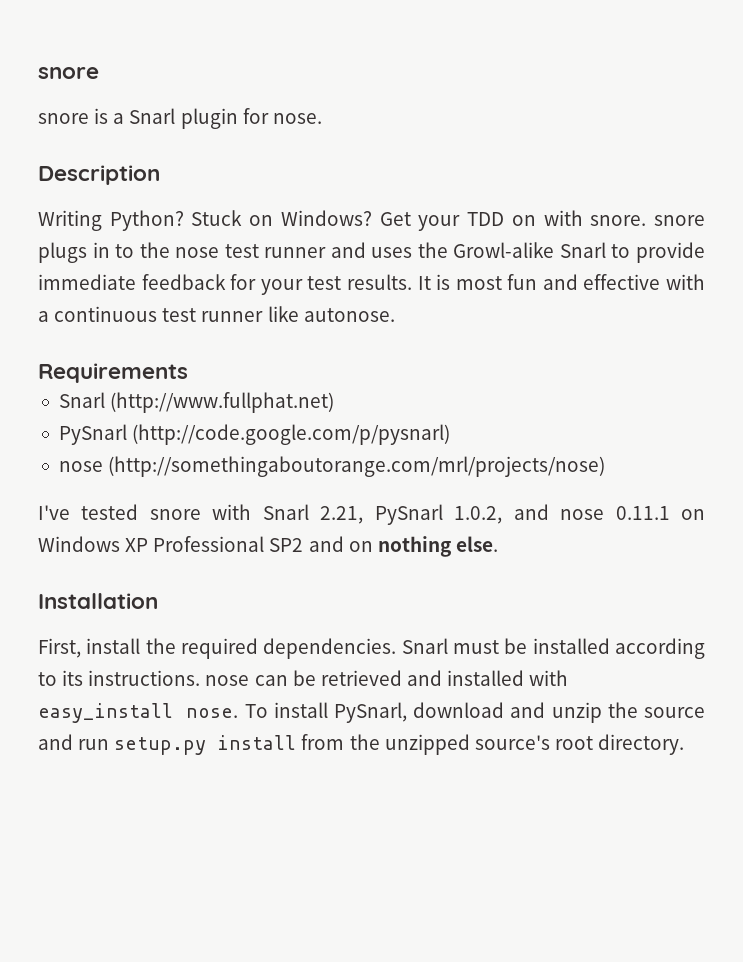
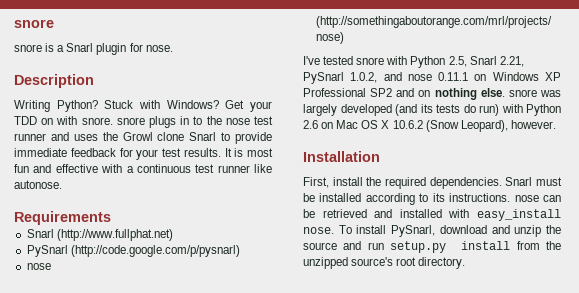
[249,215,274,226] on -> [138,100,160,109] with
[453,242,555,258] Growl-alike -> [122,132,185,141] Growl clone
(252, 512) none -> [410,56,467,68] Python 2.5,
(498, 544) none -> [508,89,561,97] [303,104,561,116] [303,120,556,132] snore was largely developed (and its tests do run) with Python 2.6 on Mac OS X 10.6.2 (Snow Leopard), however.

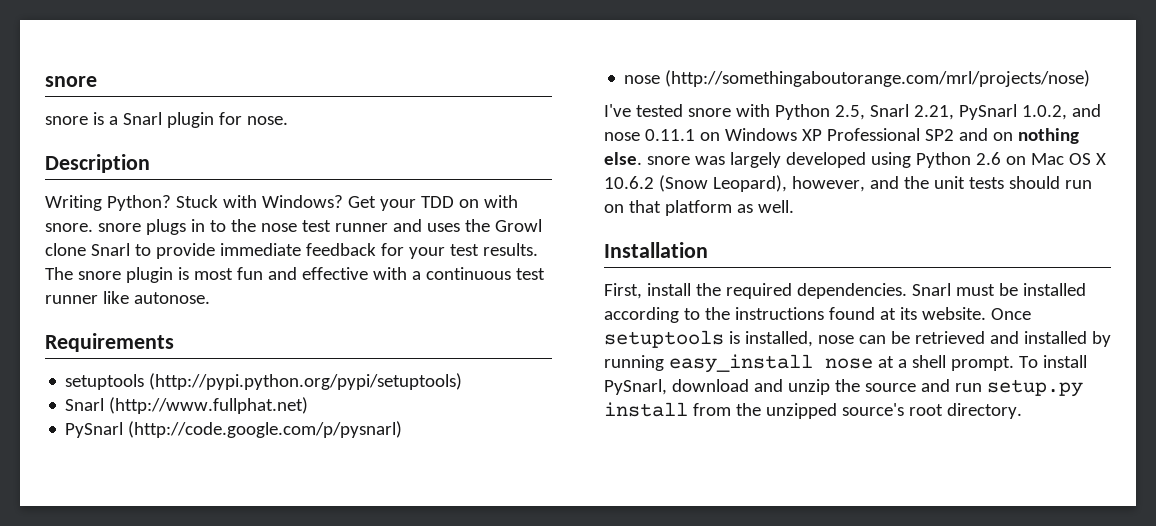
[224,148,232,157] It -> [45,267,173,283] The snore plugin
(111, 218) none -> [65,373,463,390] // setuptools (http://pypi.python.org/pypi/setuptools)
[395,104,523,116] (and its tests do run) with -> [870,152,911,168] using
[510,120,556,129] however. -> [791,176,1092,192] [604,200,794,216] however, and the unit tests should run on that platform as well.
[432,193,511,202] its instructions. -> [704,307,1031,320] [604,330,813,348] the instructions found at its website. Once setuptools is installed,
[448,209,561,221] [303,227,334,234] with easy_install nose. -> [1091,331,1111,347] [604,354,1014,373] by running easy_install nose at a shell prompt.

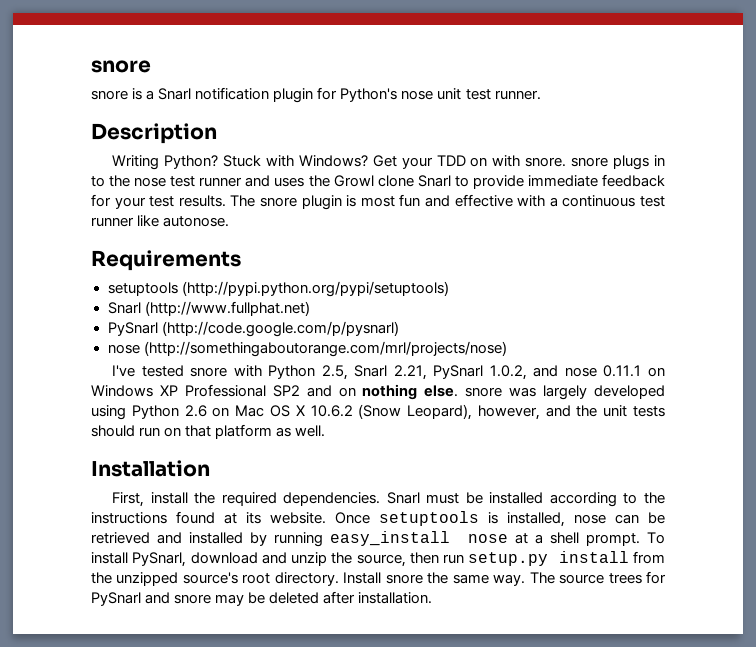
(162, 118) none -> [195,87,270,100] notification
[246,116,288,125] nose. -> [340,88,541,102] Python's nose unit test runner.
[864,379,950,392] source and -> [356,552,439,567] source, then
(1022, 411) none -> [343,571,666,586] [91,591,433,606] Install snore the same way. The source trees for PySnarl and snore may be deleted after installation.

